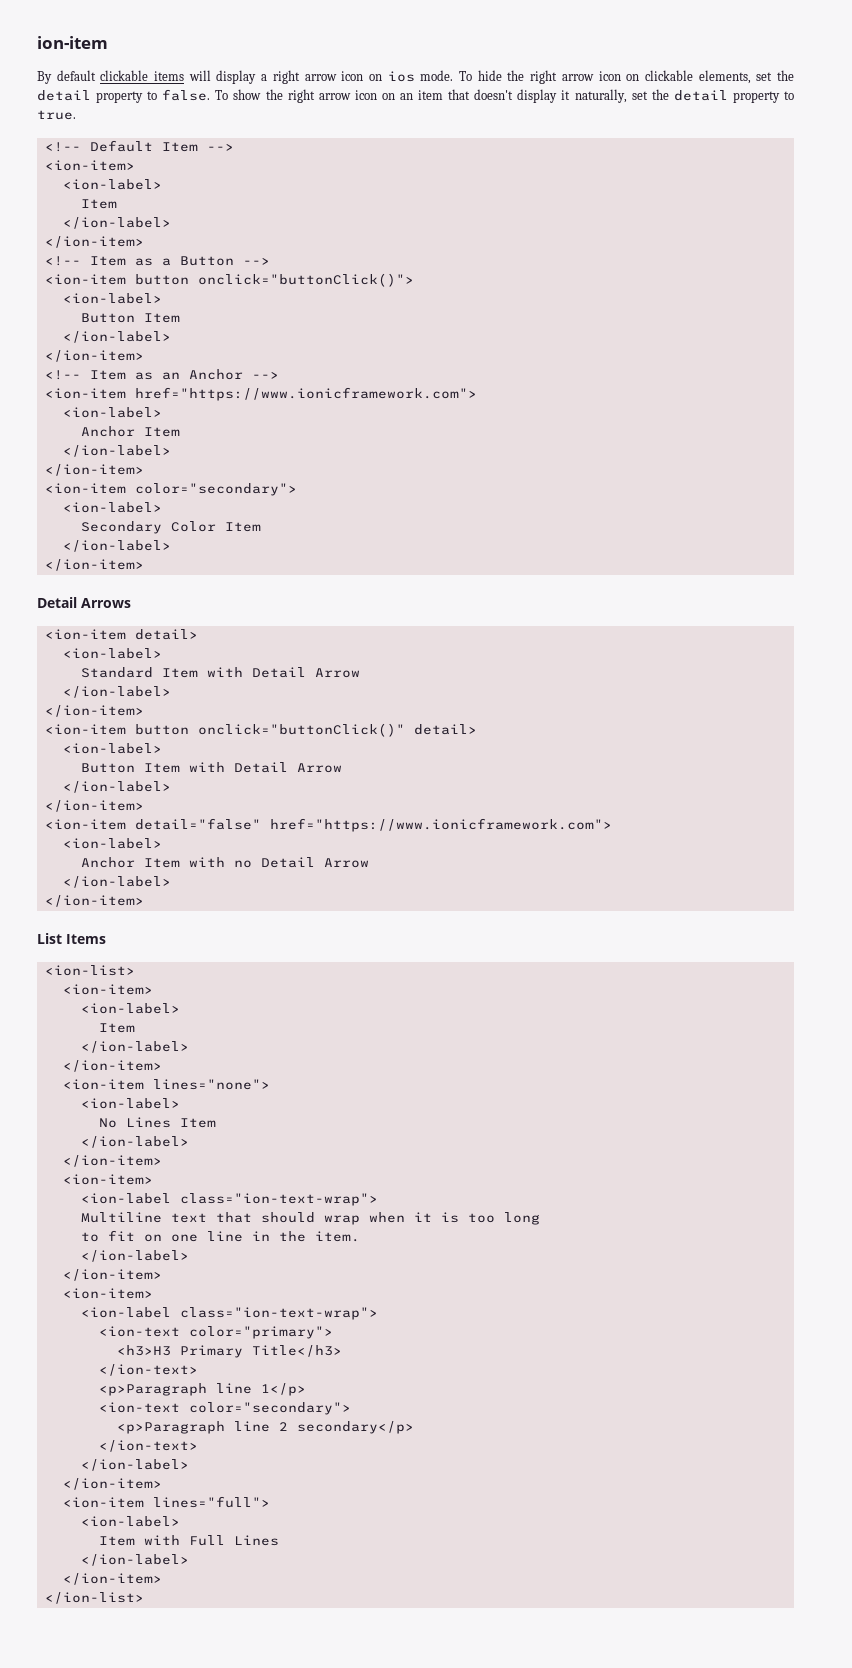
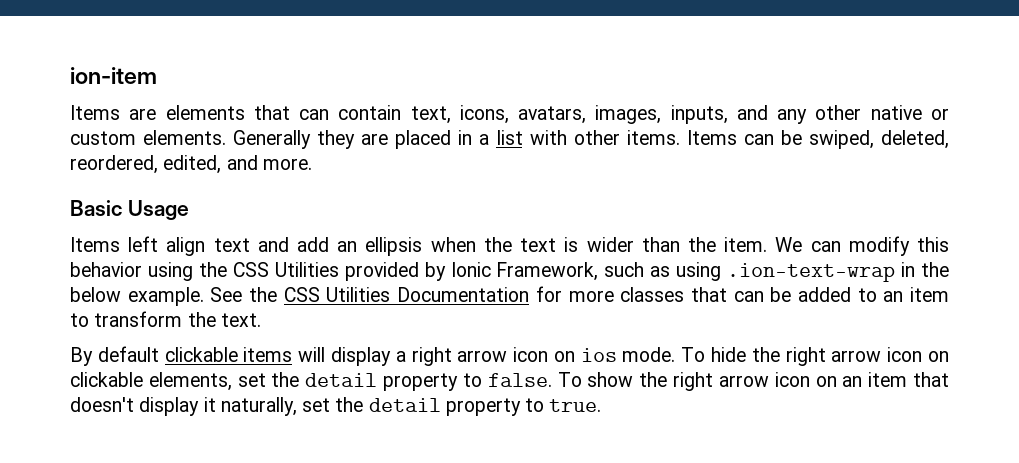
(108, 42) none -> [70,105,949,124] [70,130,949,149] [70,155,312,174] [70,200,189,220] [70,236,950,256] [70,262,950,282] [70,286,949,306] [70,311,261,327] // Items are elements that can contain text, icons, avatars, images, inputs, and any other native or custom elements. Generally they are placed in a list with other items. Items can be swiped, deleted, reordered, edited, and more. // Basic Usage // Items left align text and add an ellipsis when the text is wider than the item. We can modify this behavior using the CSS Utilities provided by Ionic Framework, such as using .ion-text-wrap in the below example. See the CSS Utilities Documentation for more classes that can be added to an item to transform the text.
[44,140,234,152] [44,160,135,171] [62,179,162,190] [80,199,117,209] [62,217,171,229] [44,236,144,248] [44,256,270,266] [44,273,414,287] [62,293,162,304] [80,313,180,323] [62,331,171,343] [44,350,144,362] [44,369,279,380] [44,387,477,401] [62,407,162,418] [80,426,180,437] [62,445,171,457] [44,464,144,476] [44,483,297,496] [62,502,162,513] [80,521,261,534] [62,540,171,552] [44,559,144,571] [37,597,131,608] [44,629,198,640] [62,648,162,659] [80,667,360,678] [62,686,171,698] [44,705,144,717] [44,723,477,737] [62,743,162,754] [80,762,342,773] [62,781,171,793] [44,800,144,812] [44,818,612,832] [62,838,162,849] [80,857,369,868] [62,876,171,888] [44,895,144,907] [37,933,106,944] [44,965,135,976] [62,984,153,995] [80,1003,180,1014] [98,1023,135,1033] [80,1041,189,1053] [62,1060,162,1072] [62,1079,270,1090] [80,1098,180,1109] [98,1117,216,1128] [80,1136,189,1148] [62,1155,162,1167] [62,1174,153,1185] [80,1193,378,1206] [80,1212,540,1225] [80,1230,360,1242] [80,1250,189,1262] [62,1269,162,1281] [62,1288,153,1299] [80,1307,378,1320] [98,1326,333,1339] [116,1345,342,1358] [98,1364,198,1376] [98,1383,306,1396] [98,1402,351,1415] [116,1421,414,1434] [98,1440,198,1452] [80,1459,189,1471] [62,1478,162,1490] [62,1496,270,1508] [80,1516,180,1527] [98,1535,279,1546] [80,1554,189,1566] [62,1573,162,1585] [44,1592,144,1604] // <!-- Default Item --> // <ion-item> // <ion-label> // Item // </ion-label> // </ion-item> // <!-- Item as a Button --> // <ion-item button onclick="buttonClick()"> // <ion-label> // Button Item // </ion-label> // </ion-item> // <!-- Item as an Anchor --> // <ion-item href="https://www.ionicframework.com"> // <ion-label> // Anchor Item // </ion-label> // </ion-item> // <ion-item color="secondary"> // <ion-label> // Secondary Color Item // </ion-label> // </ion-item> // Detail Arrows // <ion-item detail> // <ion-label> // Standard Item with Detail Arrow // </ion-label> // </ion-item> // <ion-item button onclick="buttonClick()" detail> // <ion-label> // Button Item with Detail Arrow // </ion-label> // </ion-item> // <ion-item detail="false" href="https://www.ionicframework.com"> // <ion-label> // Anchor Item with no Detail Arrow // </ion-label> // </ion-item> // List Items // <ion-list> // <ion-item> // <ion-label> // Item // </ion-label> // </ion-item> // <ion-item lines="none"> // <ion-label> // No Lines Item // </ion-label> // </ion-item> // <ion-item> // <ion-label class="ion-text-wrap"> // Multiline text that should wrap when it is too long // to fit on one line in the item. // </ion-label> // </ion-item> // <ion-item> // <ion-label class="ion-text-wrap"> // <ion-text color="primary"> // <h3>H3 Primary Title</h3> // </ion-text> // <p>Paragraph line 1</p> // <ion-text color="secondary"> // <p>Paragraph line 2 secondary</p> // </ion-text> // </ion-label> // </ion-item> // <ion-item lines="full"> // <ion-label> // Item with Full Lines // </ion-label> // </ion-item> // </ion-list> -> (602, 405) none

